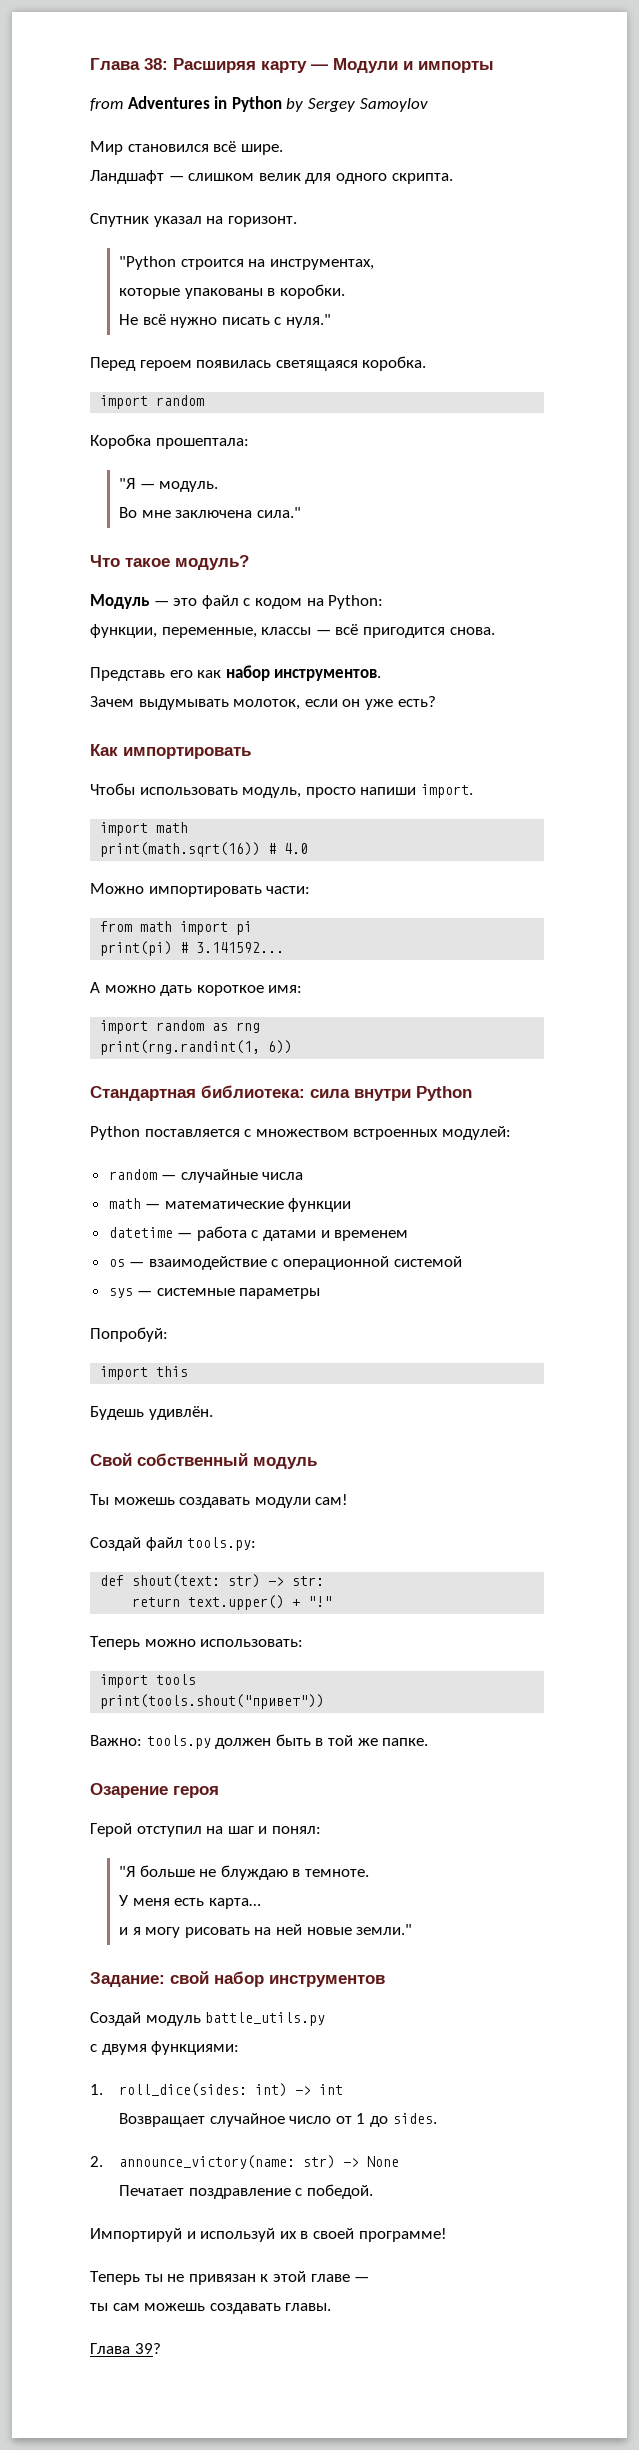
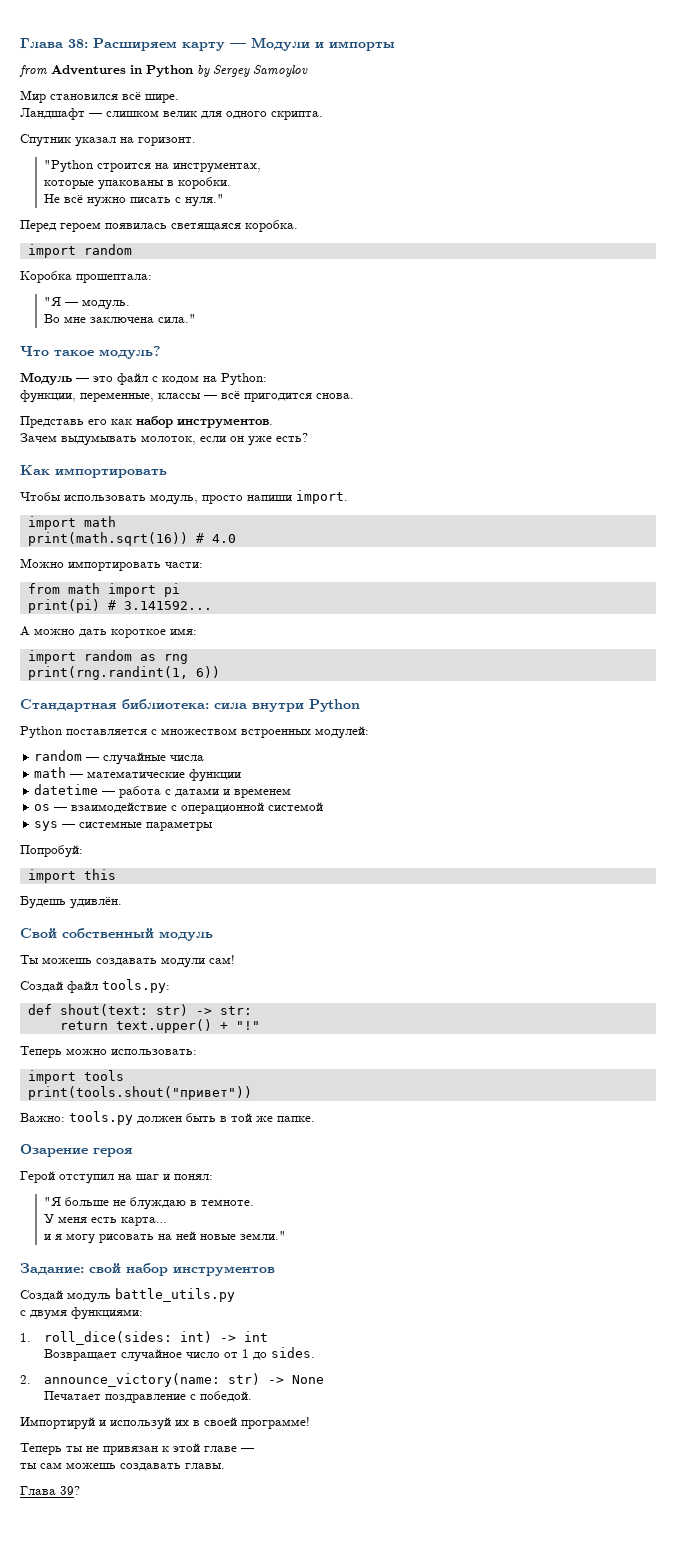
[173,58,256,73] Расширяя -> [93,38,177,51] Расширяем

